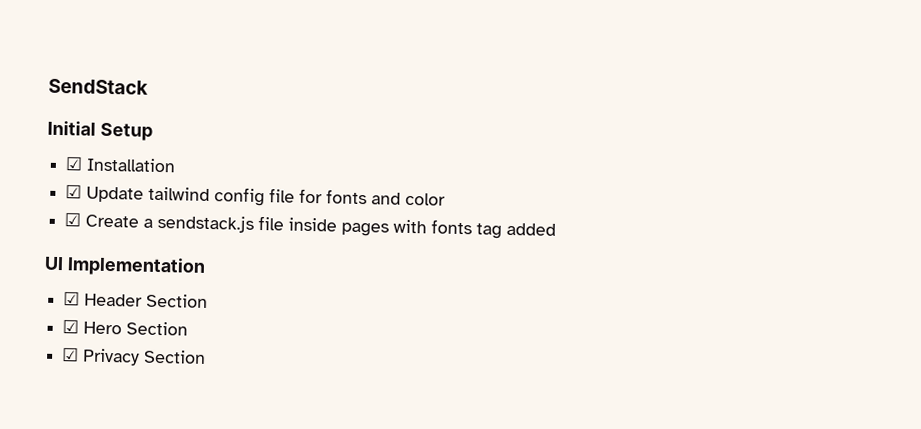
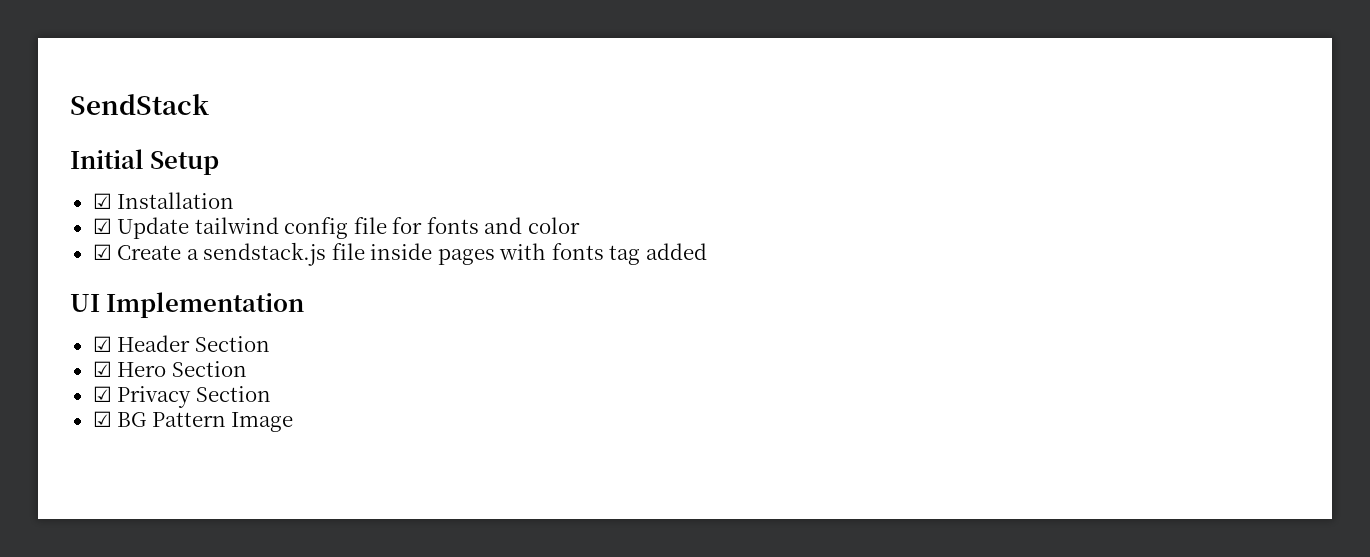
(207, 356) none -> [92,411,294,432] // ☑ BG Pattern Image

